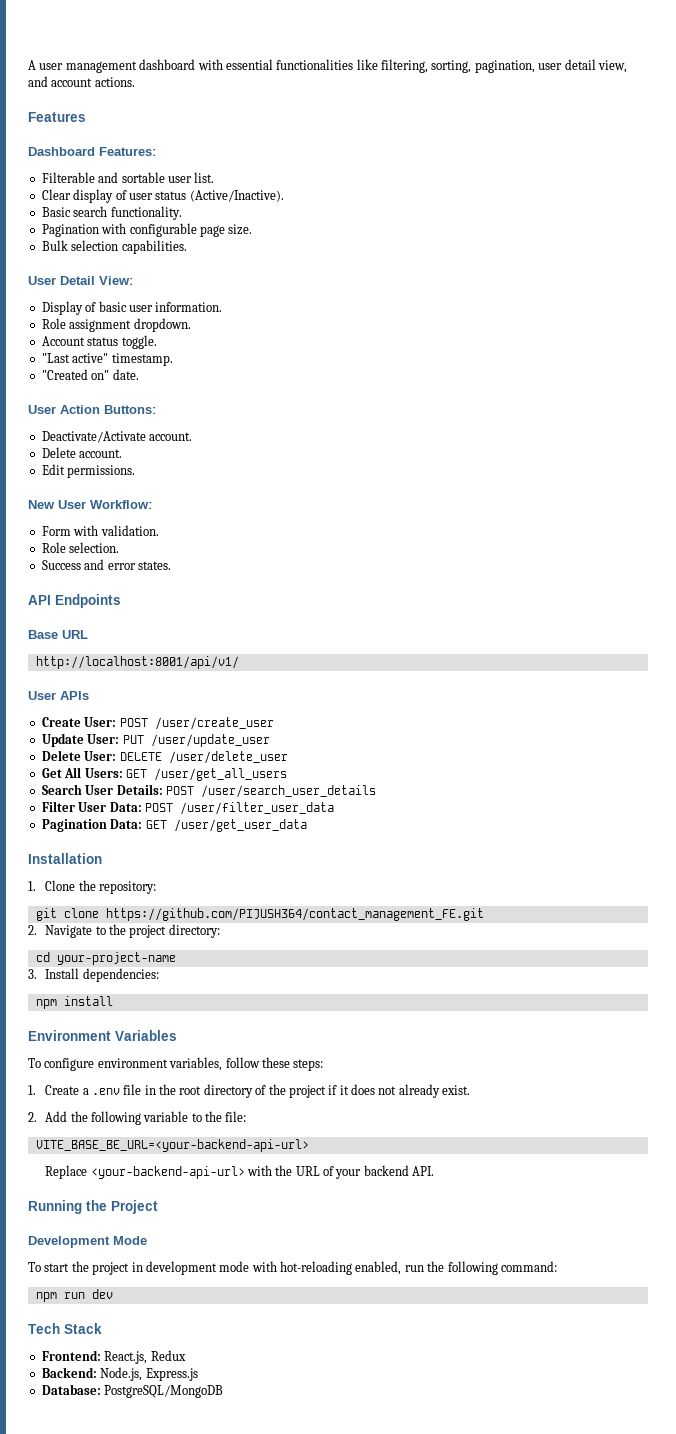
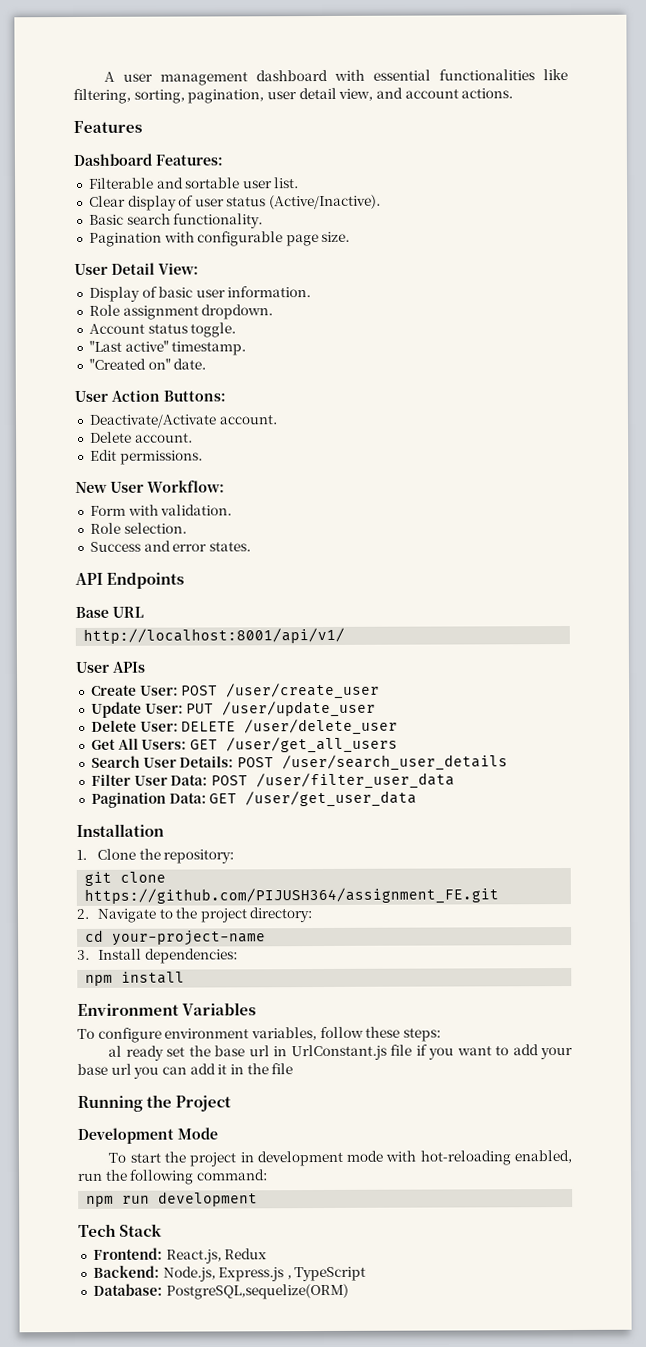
[41,240,187,254] // Bulk selection capabilities. -> (351, 237) none
[105,908,484,921] https://github.com/PIJUSH364/contact_management_FE.git -> [84,887,500,905] https://github.com/PIJUSH364/assignment_FE.git
[28,1084,471,1098] [28,1111,247,1125] [35,1139,309,1152] [45,1165,435,1179] 1. Create a .env file in the root directory of the project if it does not already exist. // 2. Add the following variable to the file: // VITE_BASE_BE_URL=<your-backend-api-url> // Replace <your-backend-api-url> with the URL of your backend API. -> [108,1044,573,1061] [77,1063,294,1079] al ready set the base url in UrlConstant.js file if you want to add your base url you can add it in the file
[91,1289,113,1299] dev -> [158,1191,259,1207] development
(198, 1374) none -> [286,1266,367,1282] , TypeScript
[104,1385,224,1398] PostgreSQL/MongoDB -> [165,1283,349,1300] PostgreSQL,sequelize(ORM)

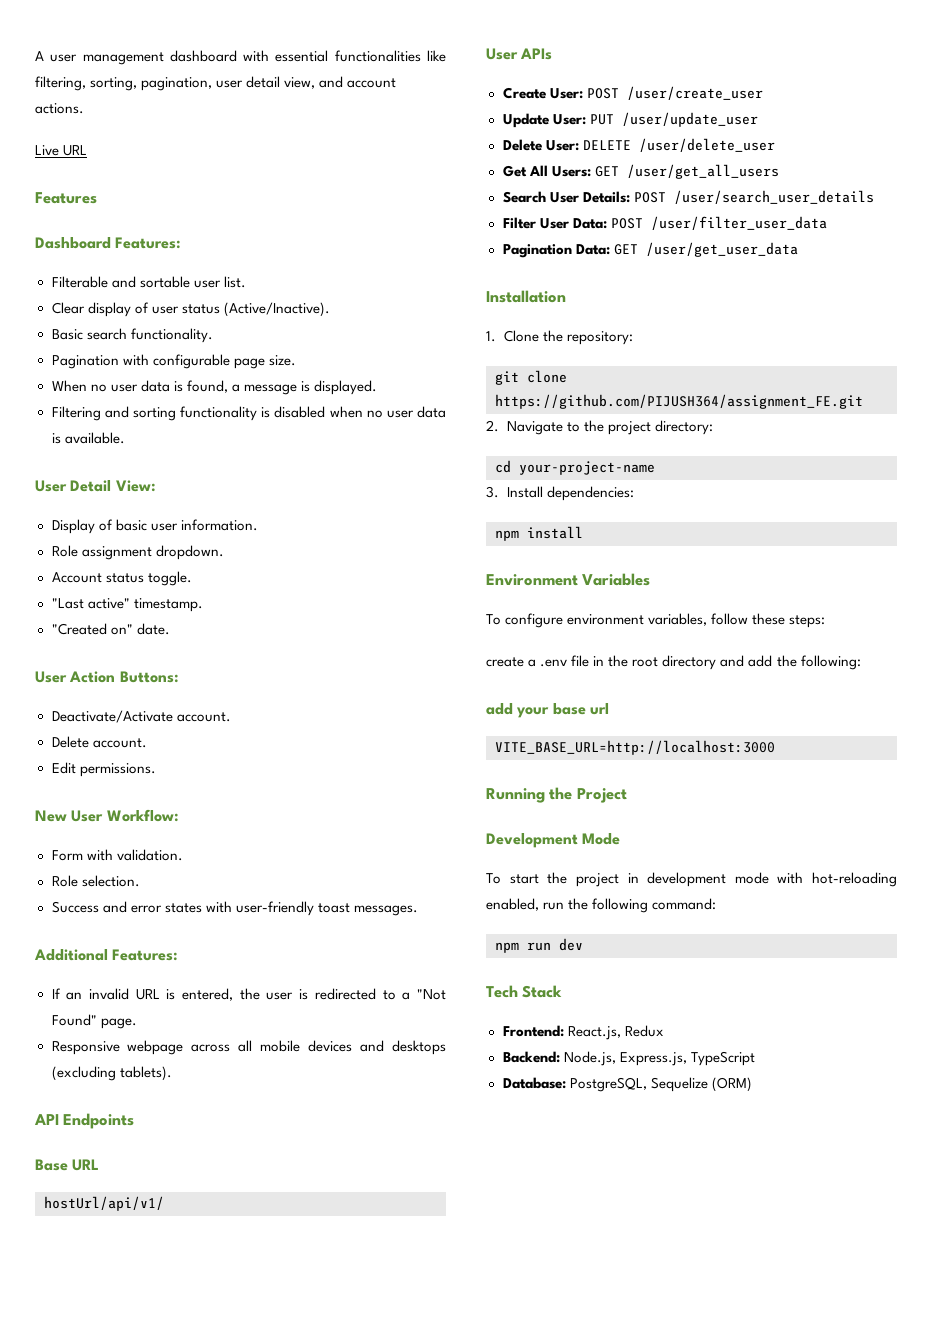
(514, 93) none -> [35,145,88,156] // Live URL
(351, 237) none -> [51,380,377,395] [51,406,447,421] [51,432,125,444] // When no user data is found, a message is displayed. // Filtering and sorting functionality is disabled when no user data is available.
[208,541,251,552] states. -> [164,901,418,916] [34,949,179,961] [51,988,446,1001] [51,1014,137,1029] [51,1040,447,1055] [51,1066,172,1081] states with user-friendly toast messages. // Additional Features: // If an invalid URL is entered, the user is redirected to a "Not Found" page. // Responsive webpage across all mobile devices and desktops (excluding tablets).
[83,627,346,644] http://localhost:8001/api/v1/ -> [44,1196,164,1211] hostUrl/api/v1/
[108,1044,573,1061] [77,1063,294,1079] al ready set the base url in UrlConstant.js file if you want to add your base url you can add it in the file -> [486,655,861,670] [486,703,609,718] [495,740,775,755] create a .env file in the root directory and add the following: // add your base url // VITE_BASE_URL=http://localhost:3000
[158,1191,259,1207] development -> [559,938,583,951] dev
[218,1267,292,1282] Express.js , -> [619,1052,687,1066] Express.js,
[165,1283,349,1300] PostgreSQL,sequelize(ORM) -> [569,1077,752,1092] PostgreSQL, Sequelize (ORM)

